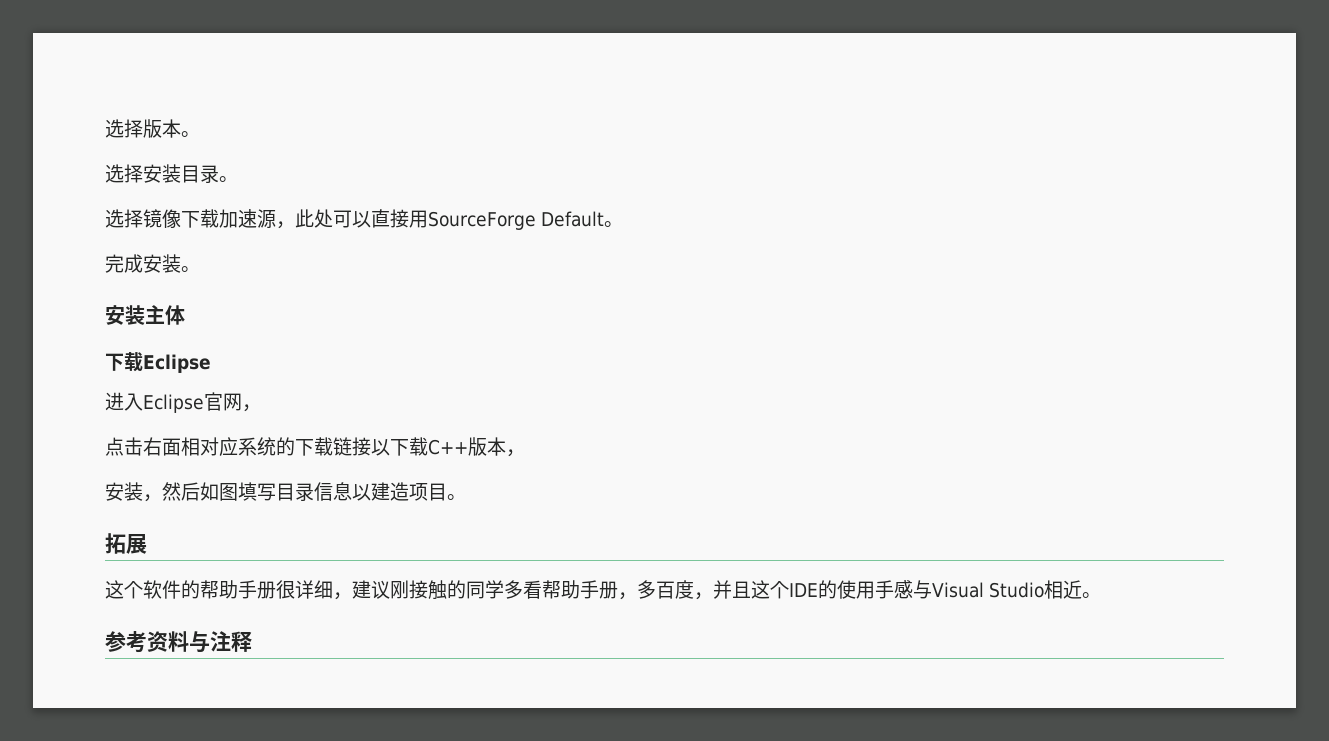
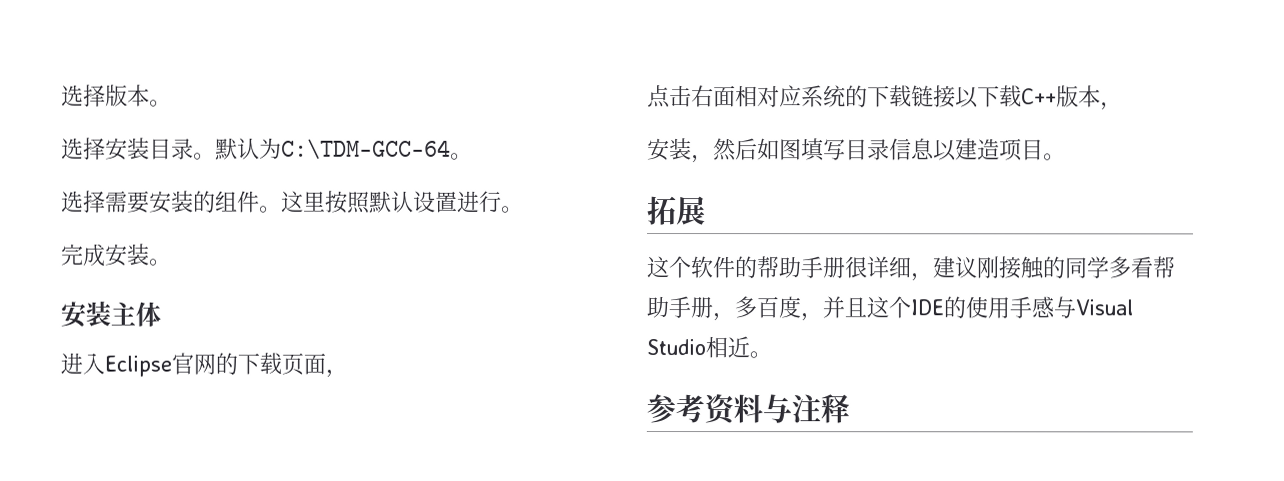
[105,209,605,230] // 选择镜像下载加速源，此处可以直接用SourceForge Default -> [215,137,473,160] [61,190,502,214] 默认为C:\TDM-GCC-64。 // 选择需要安装的组件。这里按照默认设置进行
[105,352,211,373] // 下载Eclipse -> (161, 314) none
(242, 402) none -> [215,352,326,375] 的下载页面

